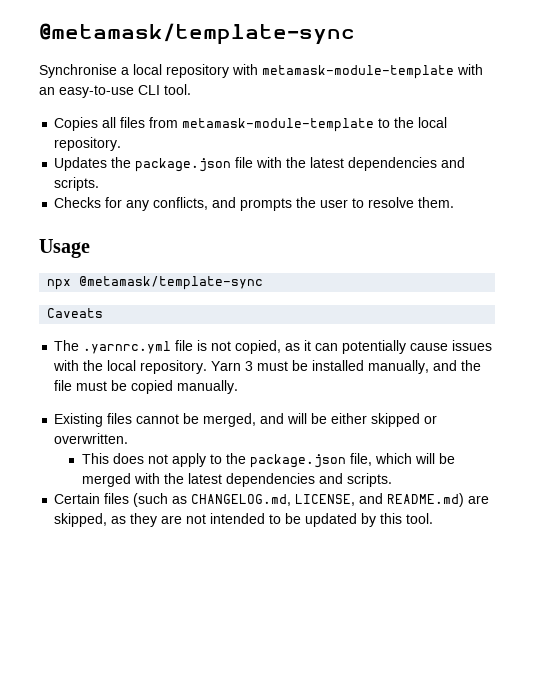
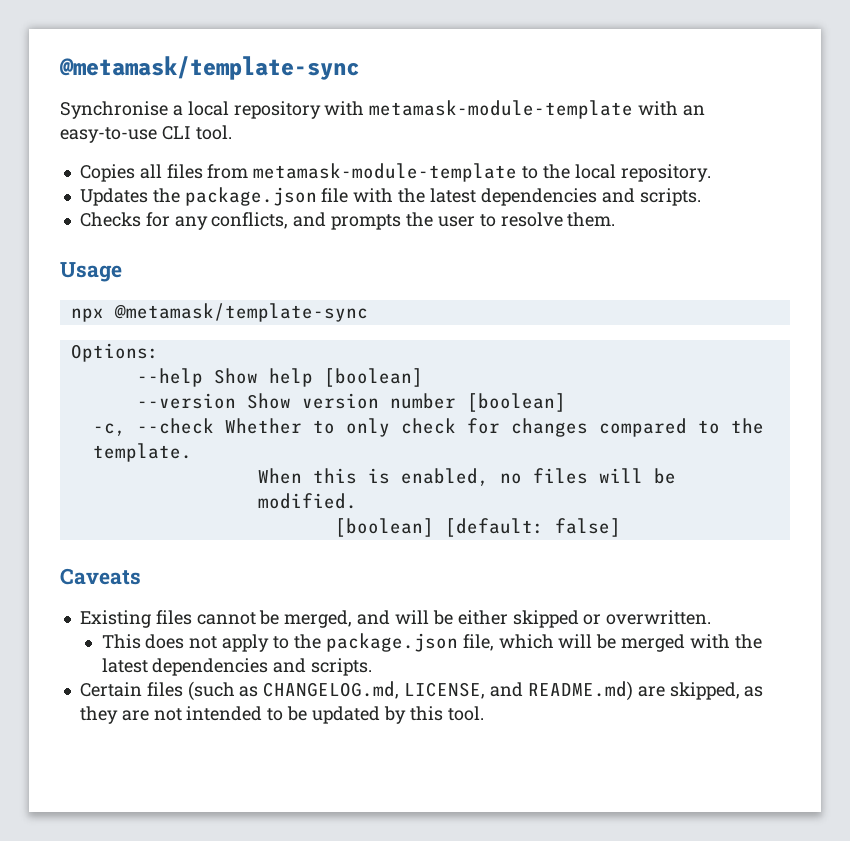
[47,308,104,318] [54,340,493,354] [53,360,482,374] [54,380,239,394] Caveats // The .yarnrc.yml file is not copied, as it can potentially cause issues with the local repository. Yarn 3 must be installed manually, and the file must be copied manually. -> [70,343,159,362] [136,368,423,387] [136,393,566,412] [92,418,764,437] [92,443,192,462] [257,468,676,486] [257,493,357,509] [334,518,621,537] [60,568,141,585] Options: // --help Show help [boolean] // --version Show version number [boolean] // -c, --check Whether to only check for changes compared to the template. // When this is enabled, no files will be modified. // [boolean] [default: false] // Caveats

